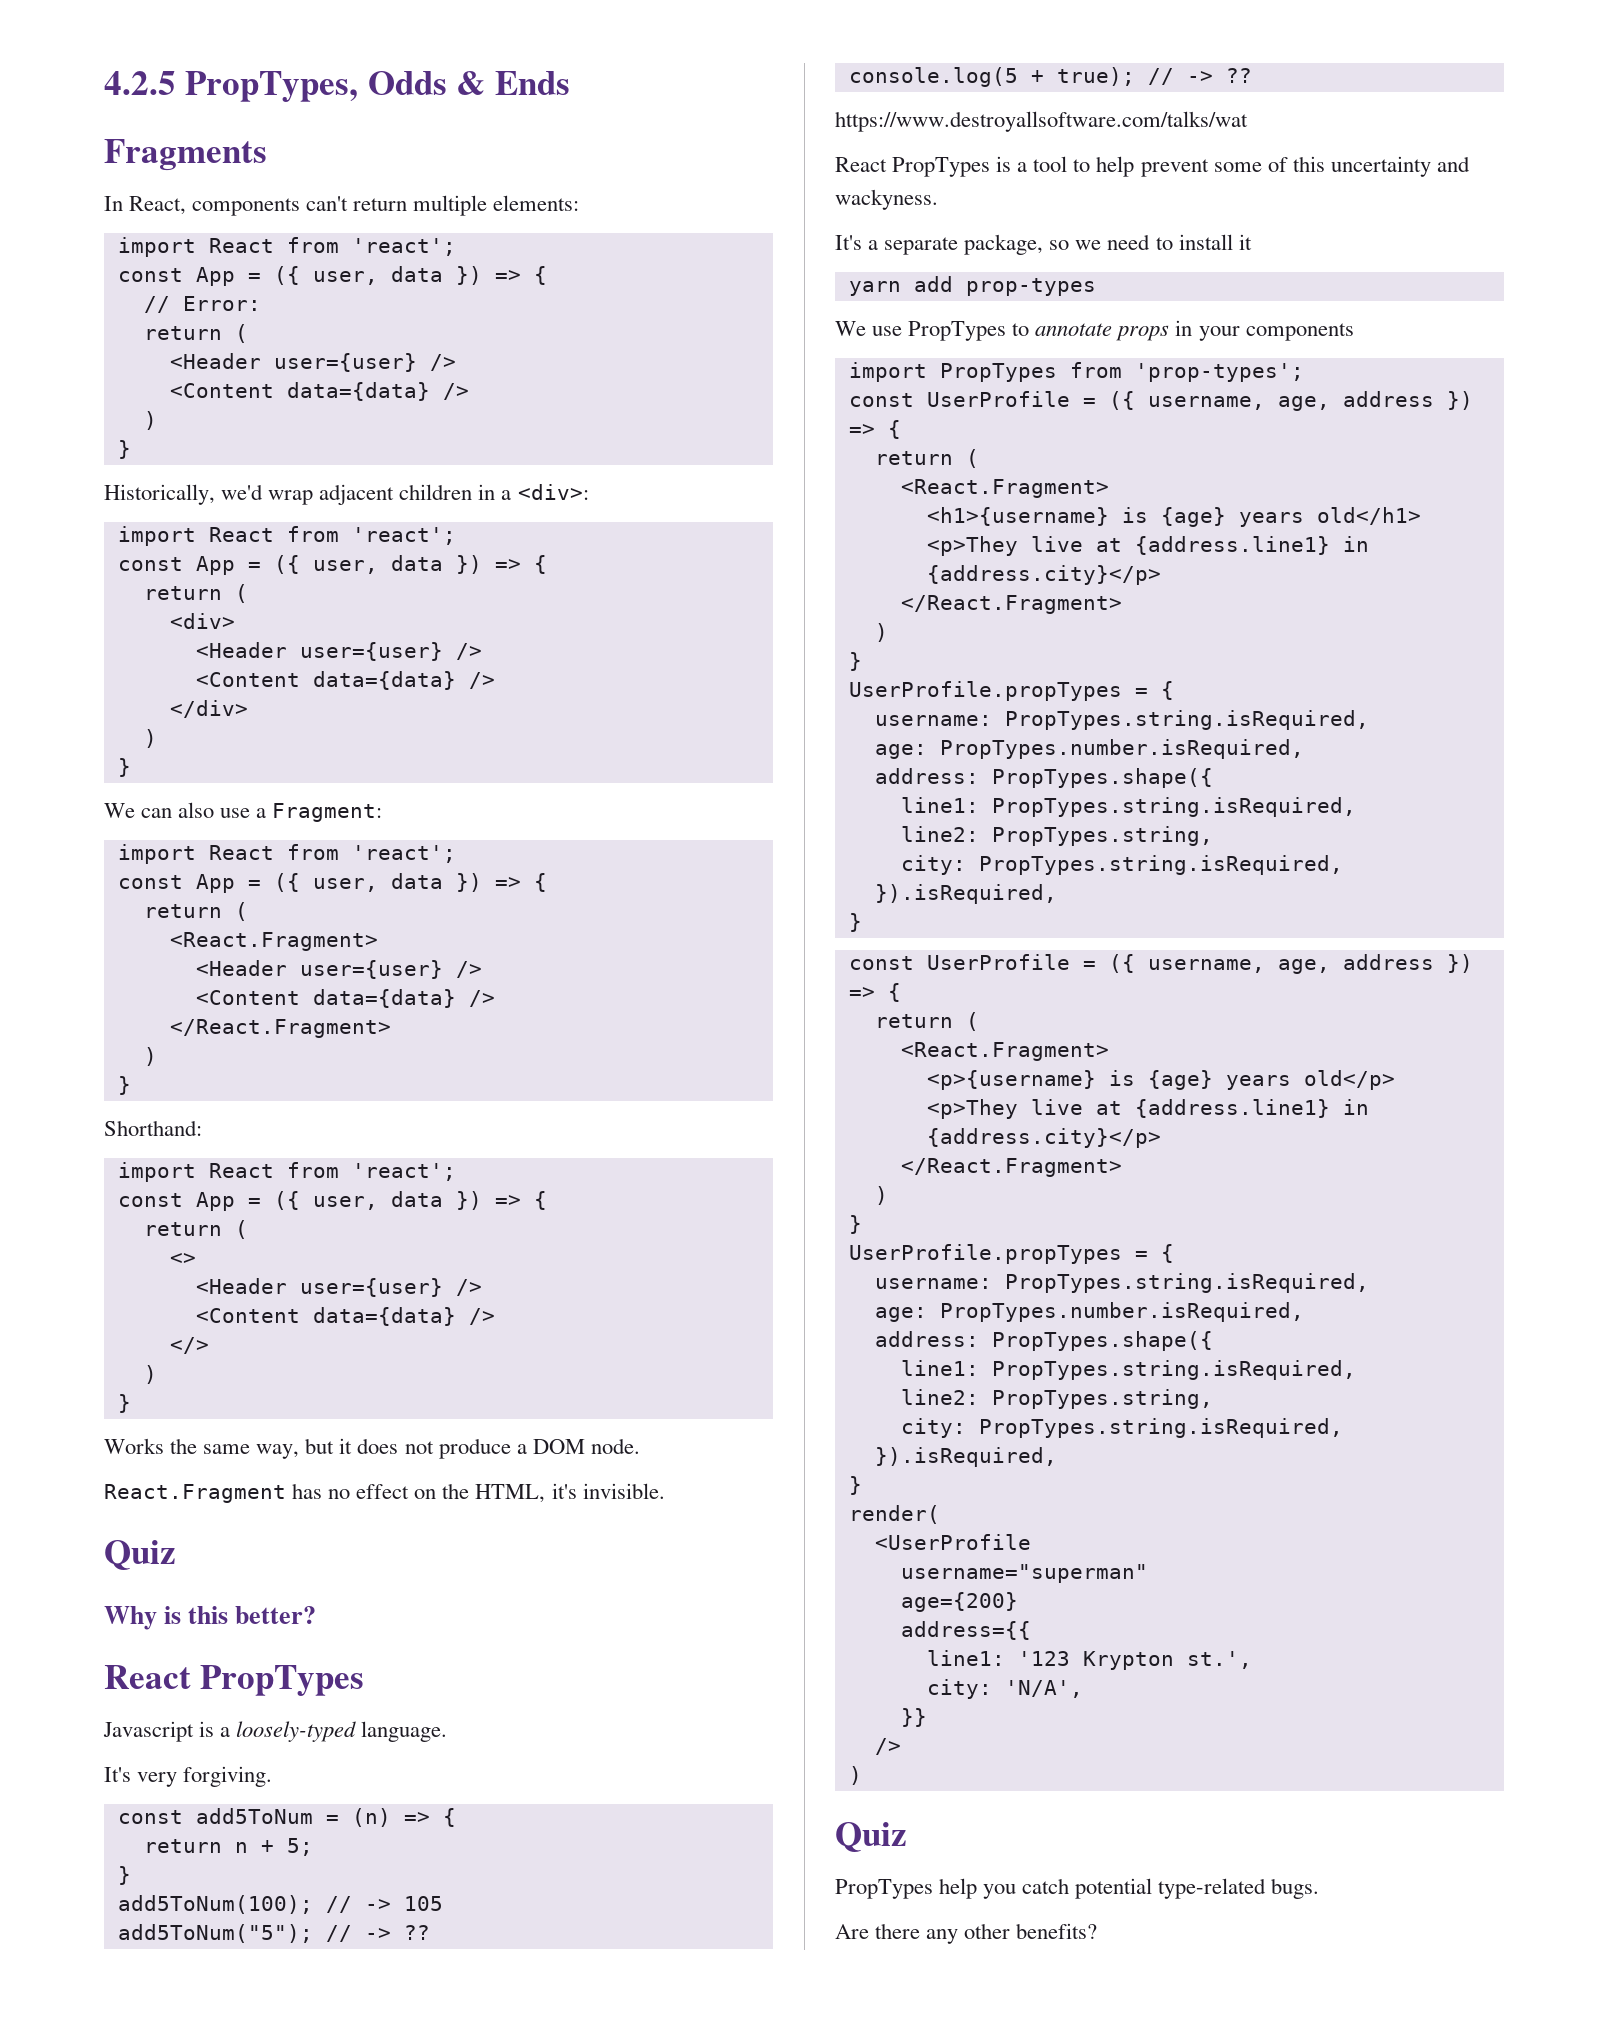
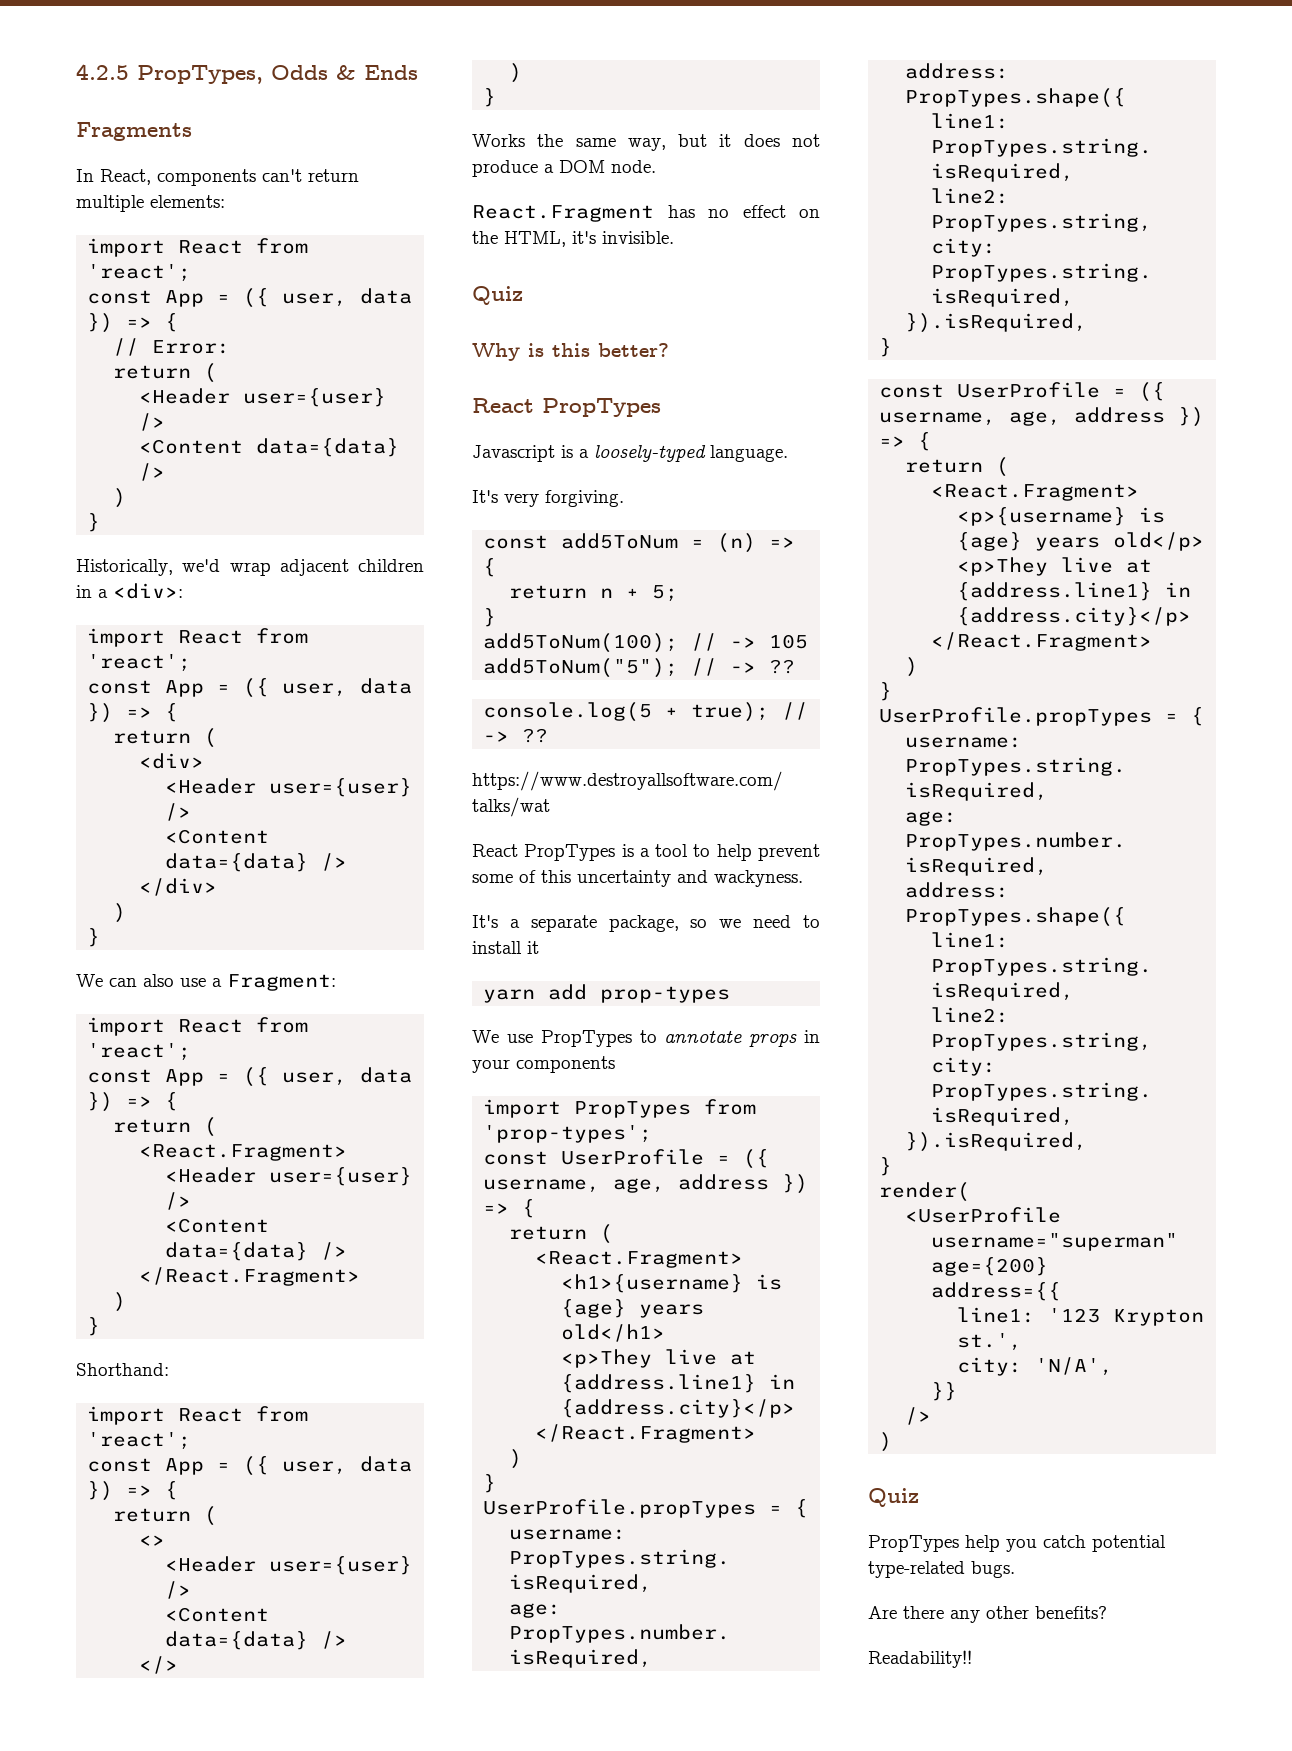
(1098, 1931) none -> [868,1650,972,1668] // Readability!!

